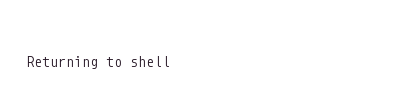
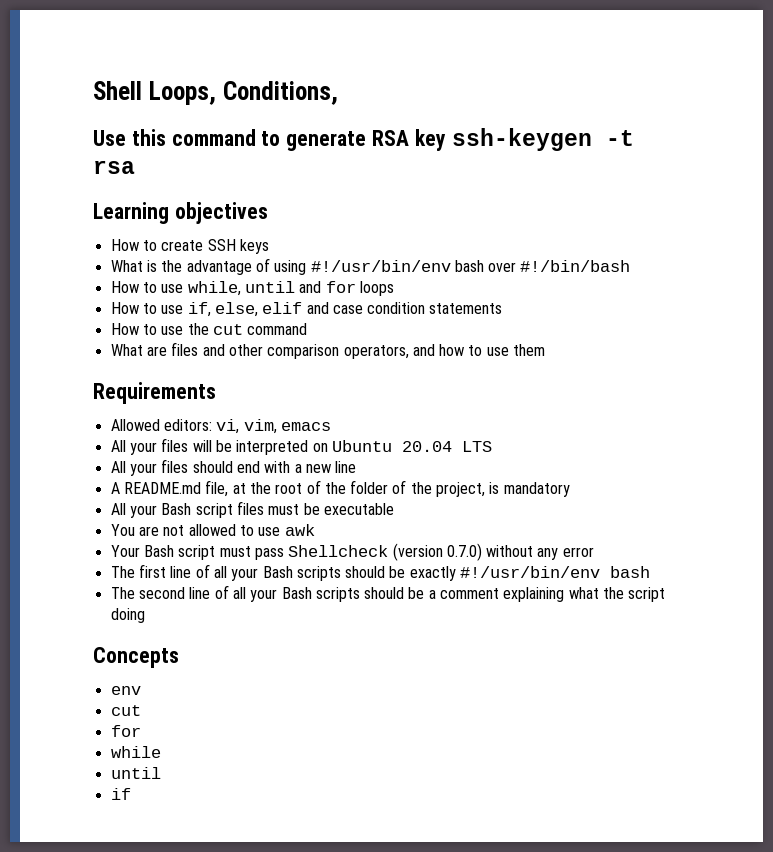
[26,56,170,69] Returning to shell -> [93,81,338,105] [93,128,634,151] [93,160,135,174] [93,202,268,224] [110,239,269,254] [110,258,631,275] [110,281,394,296] [110,302,503,317] [110,323,308,335] [110,342,546,359] [93,382,216,404] [110,419,331,434] [110,438,492,455] [110,459,357,476] [110,480,570,497] [110,501,394,518] [110,524,315,536] [110,543,594,561] [110,564,651,581] [110,585,666,602] [110,608,145,623] [93,647,179,668] [110,686,141,695] [110,705,141,716] [110,725,141,737] [110,746,161,758] [110,767,161,779] [110,788,131,800] Shell Loops, Conditions, // Use this command to generate RSA key ssh-keygen -t rsa // Learning objectives // How to create SSH keys // What is the advantage of using #!/usr/bin/env bash over #!/bin/bash // How to use while, until and for loops // How to use if, else, elif and case condition statements // How to use the cut command // What are files and other comparison operators, and how to use them // Requirements // Allowed editors: vi, vim, emacs // All your files will be interpreted on Ubuntu 20.04 LTS // All your files should end with a new line // A README.md file, at the root of the folder of the project, is mandatory // All your Bash script files must be executable // You are not allowed to use awk // Your Bash script must pass Shellcheck (version 0.7.0) without any error // The first line of all your Bash scripts should be exactly #!/usr/bin/env bash // The second line of all your Bash scripts should be a comment explaining what the script doing // Concepts // env // cut // for // while // until // if

